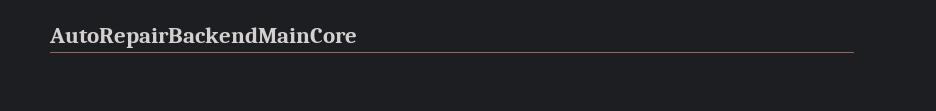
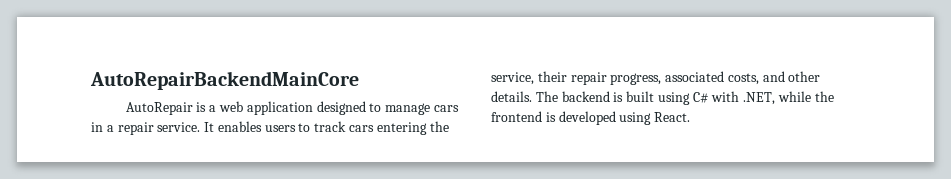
(357, 37) none -> [125,101,459,115] [91,121,449,135] [491,71,821,85] [491,91,834,105] [491,111,691,125] // AutoRepair is a web application designed to manage cars in a repair service. It enables users to track cars entering the service, their repair progress, associated costs, and other details. The backend is built using C# with .NET, while the frontend is developed using React.

